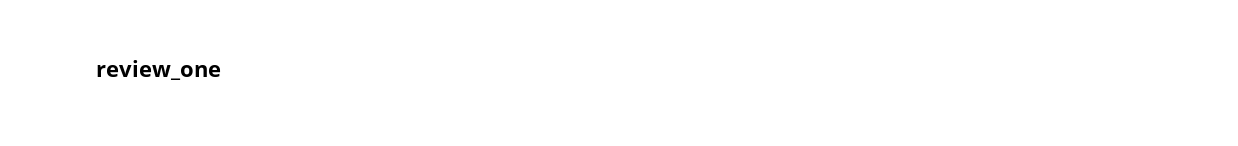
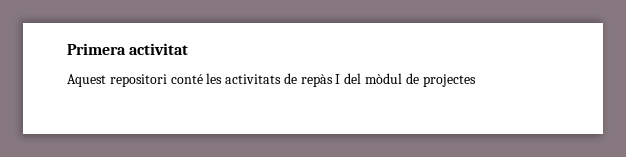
[96,60,221,80] review_one -> [67,43,189,55] [67,73,476,87] Primera activitat // Aquest repositori conté les activitats de repàs I del mòdul de projectes

